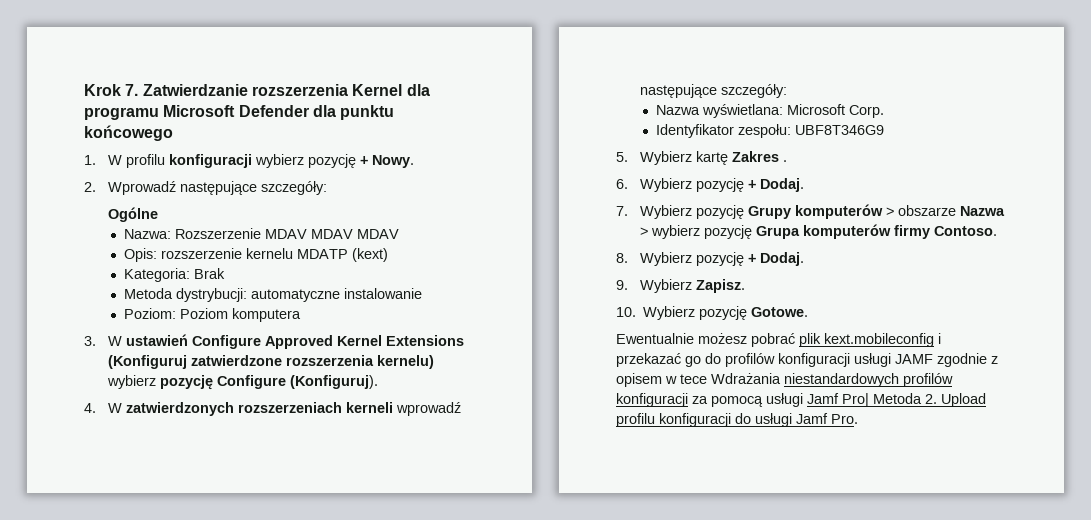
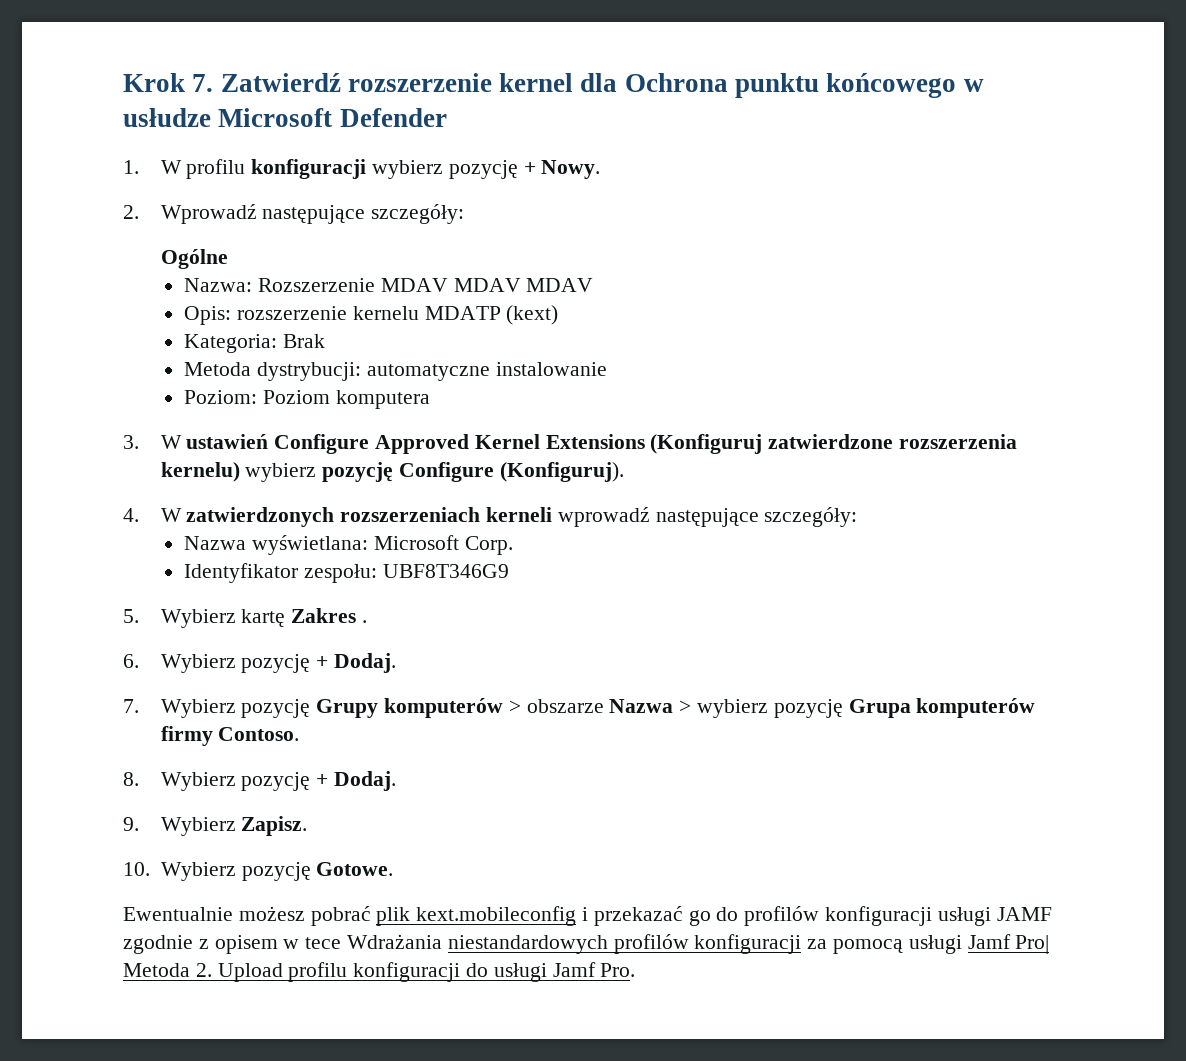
[142,84,430,96] [84,107,159,120] Zatwierdzanie rozszerzenia Kernel dla programu -> [220,73,984,98] [123,108,211,127] Zatwierdź rozszerzenie kernel dla Ochrona punktu końcowego w usłudze
[312,105,395,120] [84,125,173,141] dla punktu końcowego -> (447, 117) none

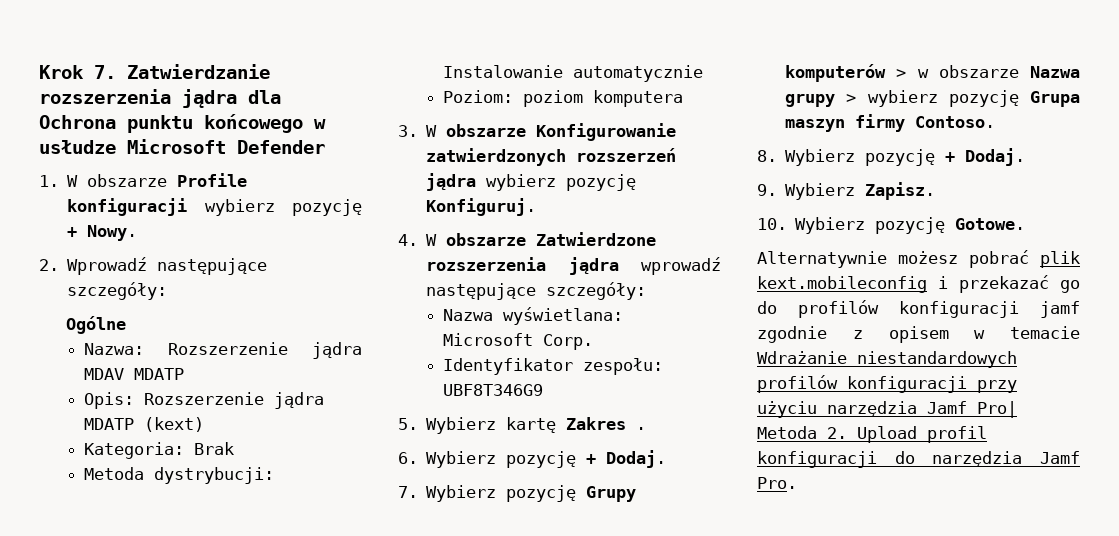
[220,73,574,92] Zatwierdź rozszerzenie kernel -> [127,64,270,79] [39,89,237,108] Zatwierdzanie rozszerzenia jądra
[186,159,246,179] profilu -> [87,173,248,187] obszarze Profile
[380,278,594,292] MDAV MDAV MDAV -> [312,342,362,359] [84,368,185,380] jądra MDAV MDATP
[237,306,419,320] rozszerzenie kernelu -> [144,392,325,409] Rozszerzenie jądra
[366,362,607,381] automatyczne instalowanie -> [443,65,704,82] Instalowanie automatycznie
[263,390,331,404] Poziom -> [523,90,584,107] poziom
[186,434,1018,454] [160,462,624,482] [123,507,553,527] ustawień Configure Approved Kernel Extensions (Konfiguruj zatwierdzone rozszerzenia kernelu) wybierz pozycję Configure (Konfiguruj). // 4. W zatwierdzonych rozszerzeniach kerneli -> [446,123,677,141] [426,148,677,166] [426,173,637,191] [426,198,537,216] [398,232,657,246] [426,257,619,275] obszarze Konfigurowanie zatwierdzonych rozszerzeń jądra wybierz pozycję Konfiguruj. // 4. W obszarze Zatwierdzone rozszerzenia jądra
(521, 706) none -> [917,69,929,78] w
(674, 706) none -> [785,94,836,107] grupy
[916,698,1036,718] komputerów -> [785,119,846,132] maszyn
[123,907,233,921] Ewentualnie -> [757,251,887,268] Alternatywnie
[937,907,1052,926] usługi JAMF -> [1040,301,1080,318] jamf
[305,934,443,949] tece Wdrażania -> [1010,326,1080,339] [757,351,847,364] temacie Wdrażanie
[807,935,962,954] za pomocą usługi -> [977,380,1017,393] [757,401,917,418] przy użyciu narzędzia
[288,962,348,982] profilu -> [927,426,987,443] profil
[493,963,547,982] usługi -> [932,451,1023,467] narzędzia

